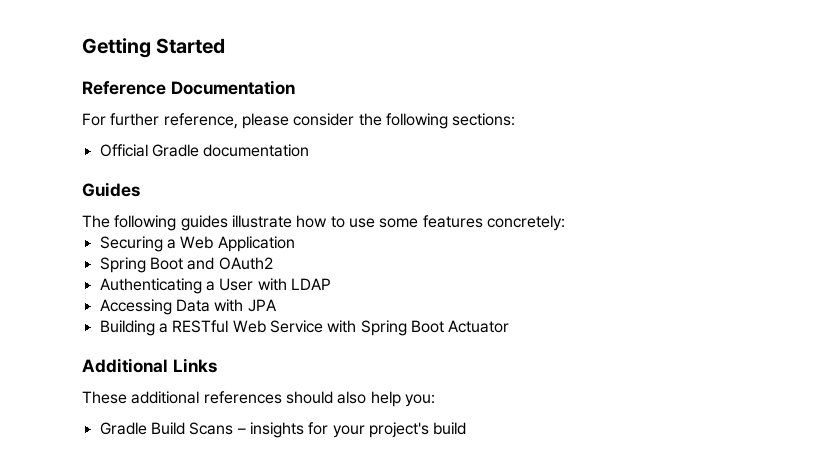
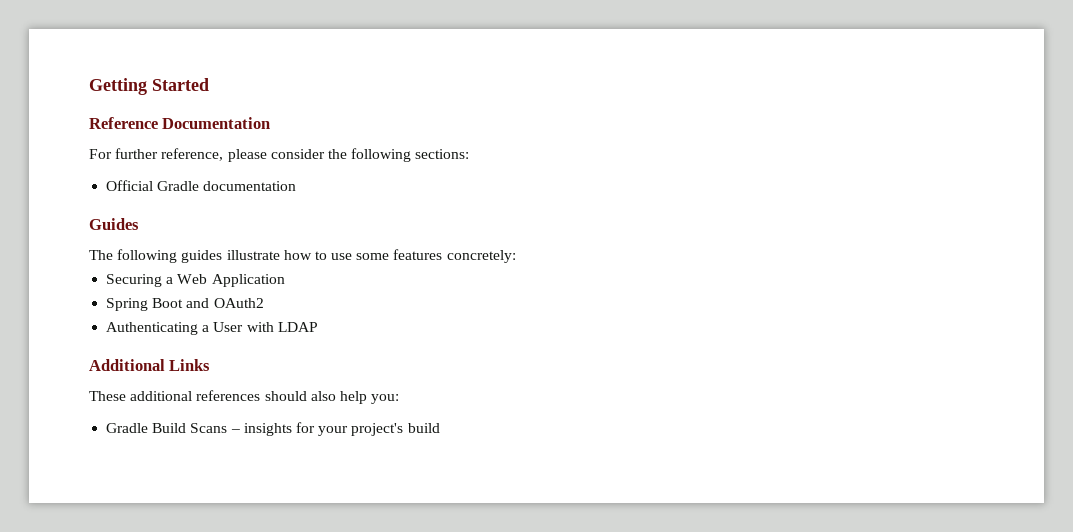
[99,299,277,315] [99,320,510,336] // Accessing Data with JPA // Building a RESTful Web Service with Spring Boot Actuator -> (318, 327) none

